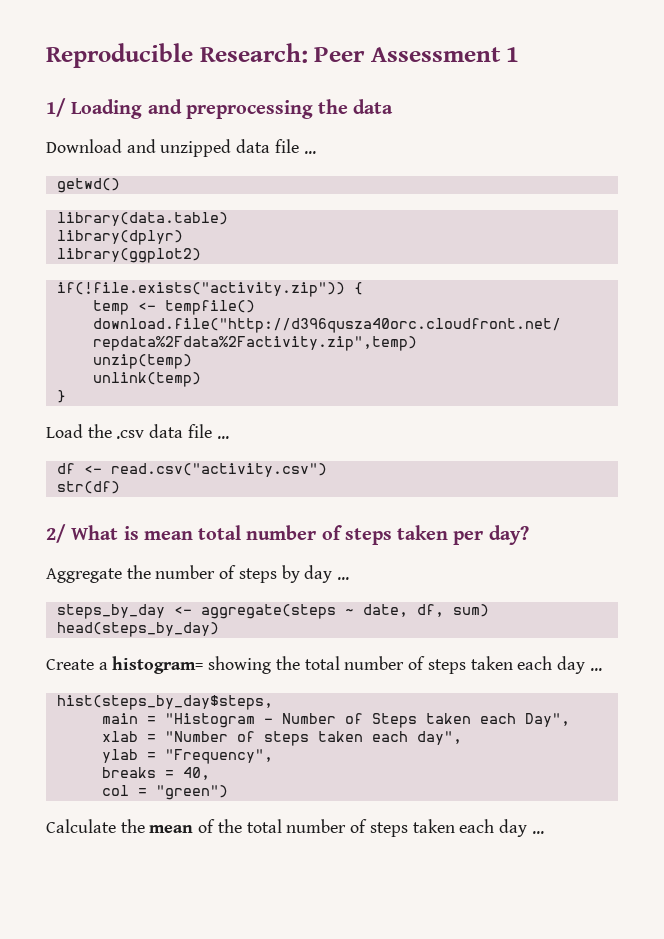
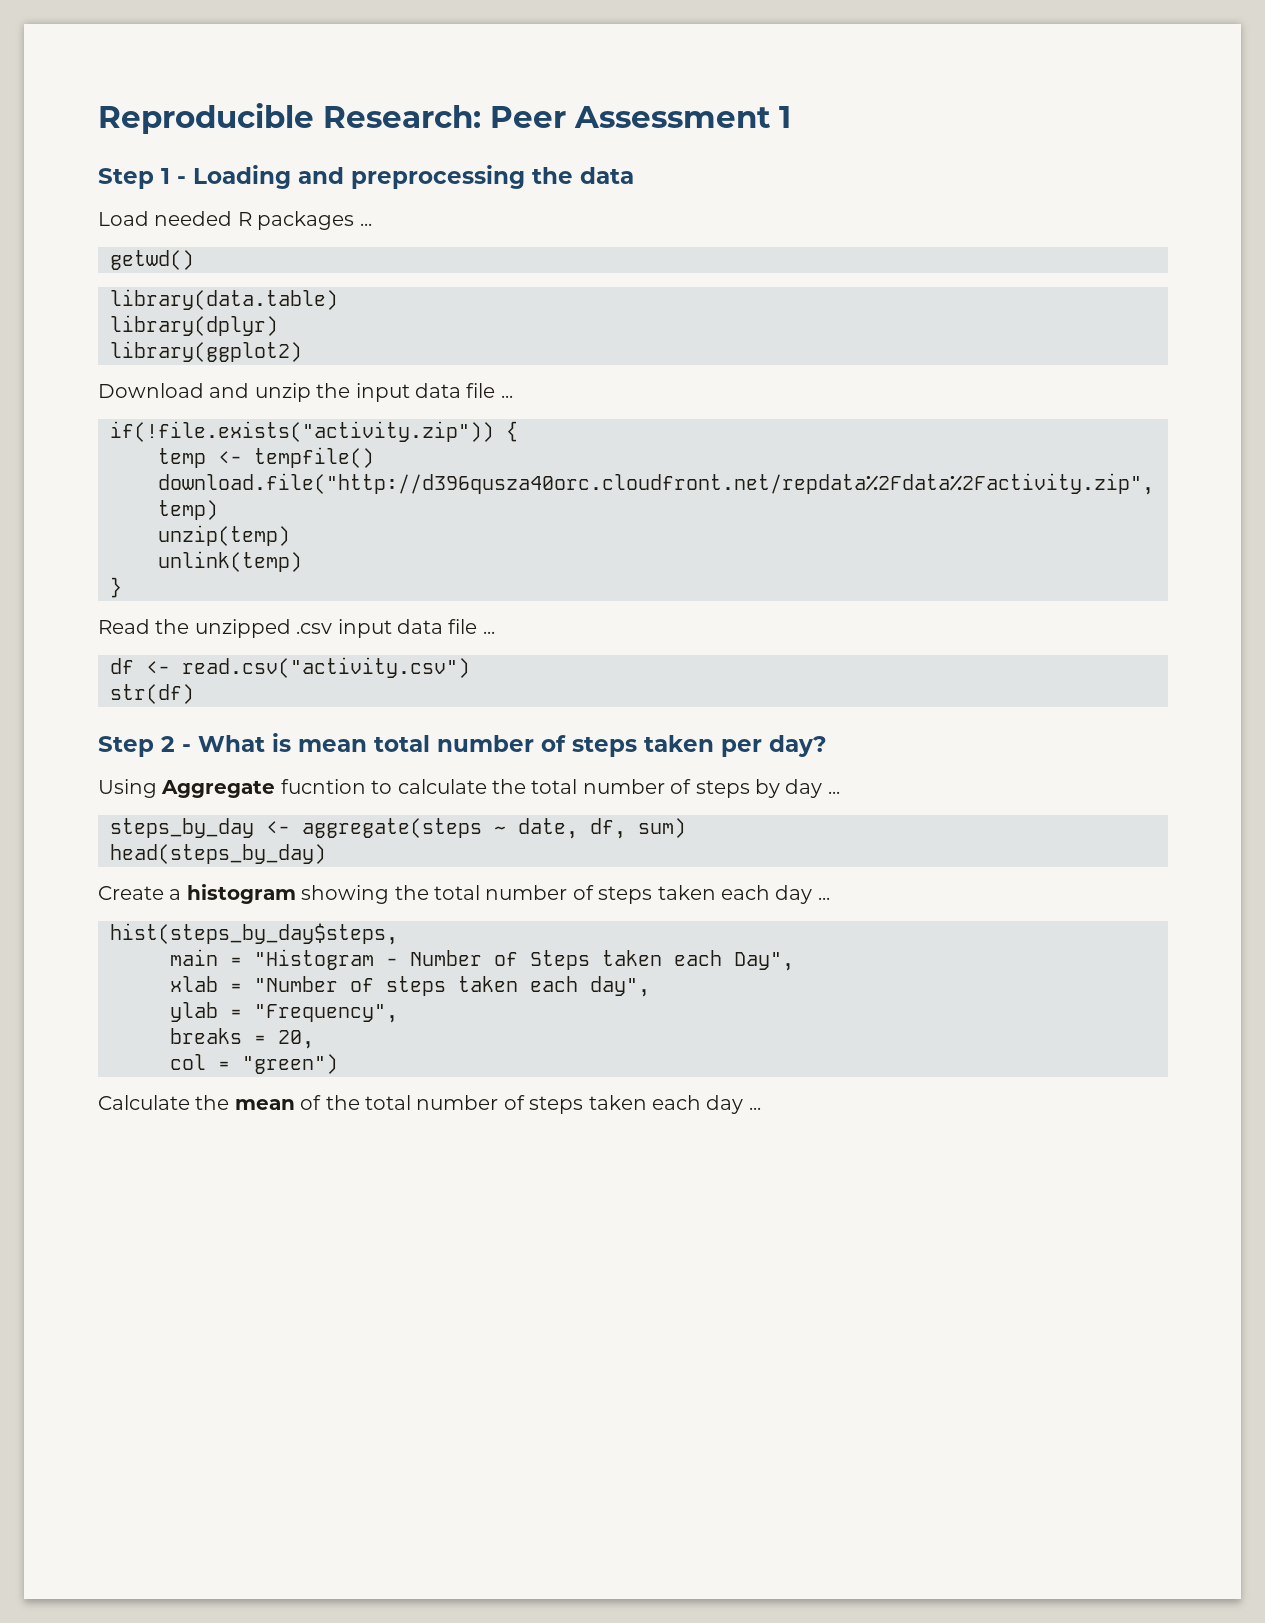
[46,98,66,117] 1/ -> [98,168,186,189] Step 1 -
[46,139,299,157] Download and unzipped data file -> [98,211,355,230] Load needed R packages
(201, 255) none -> [98,383,513,402] // Download and unzip the input data file ...
[46,424,145,439] Load the .csv -> [98,619,392,638] Read the unzipped .csv input
[46,524,66,543] 2/ -> [98,736,191,757] Step 2 -
[46,565,151,583] Aggregate the -> [98,779,578,798] Using Aggregate fucntion to calculate the total
[112,656,204,674] histogram= -> [186,884,296,904] histogram
[182,767,210,780] 40, -> [278,1030,314,1049] 20,

